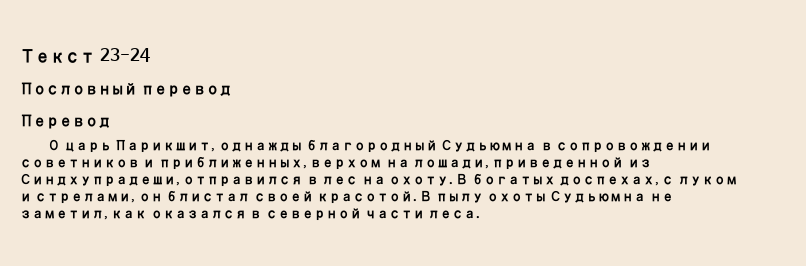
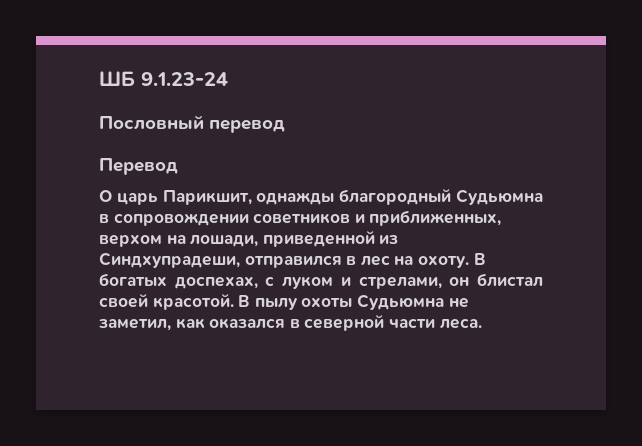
[20,48,150,63] Текст 23-24 -> [99,71,228,86] ШБ 9.1.23-24

